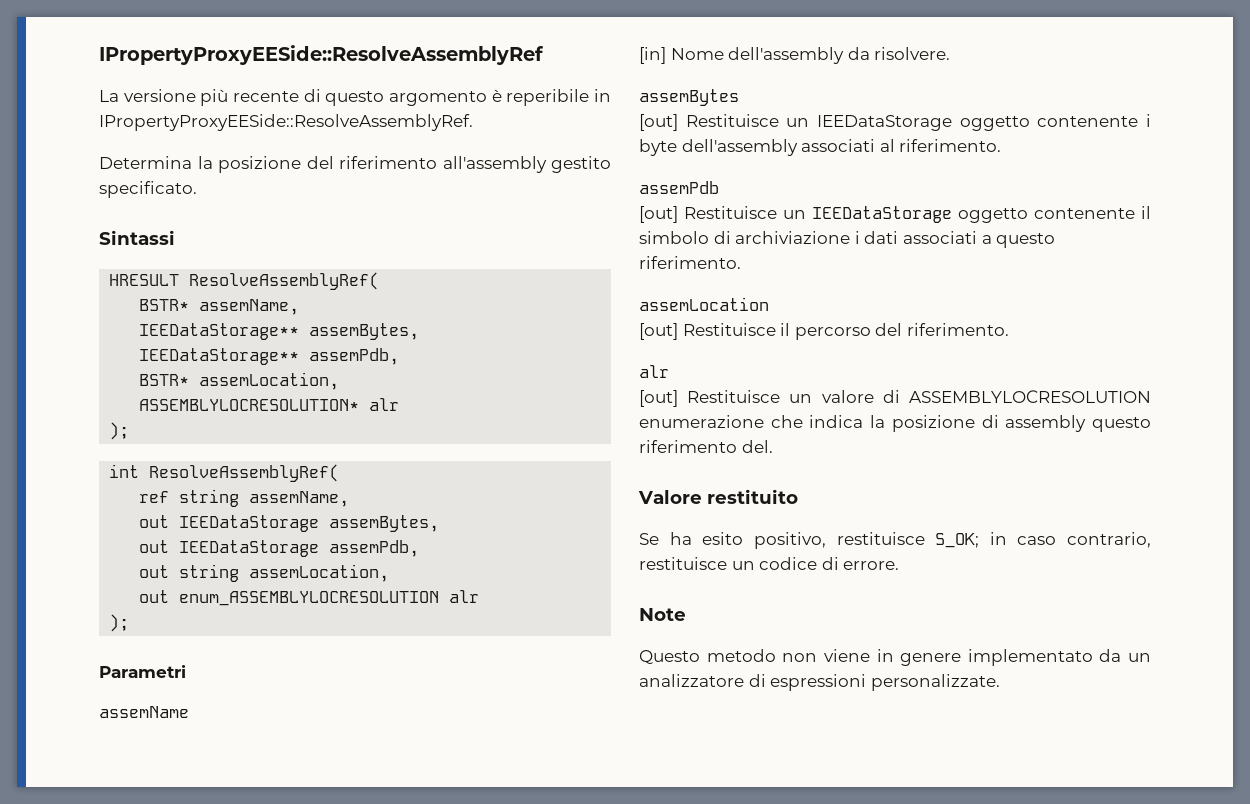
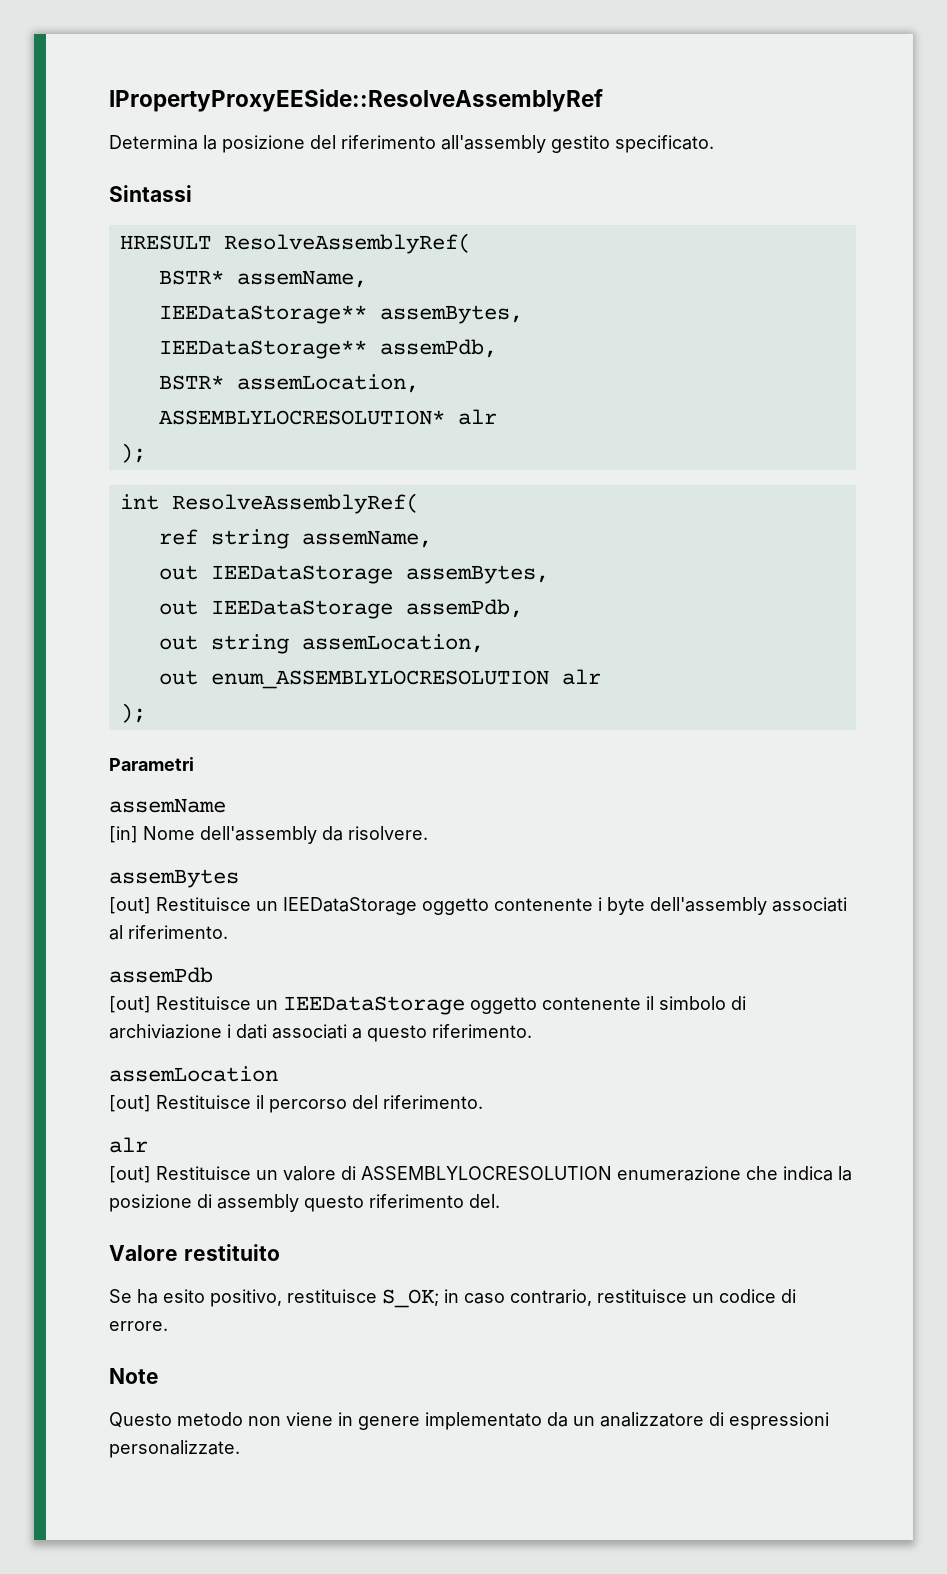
[99,89,611,106] [99,114,473,131] // La versione più recente di questo argomento è reperibile in IPropertyProxyEESide::ResolveAssemblyRef. -> (603, 100) none

